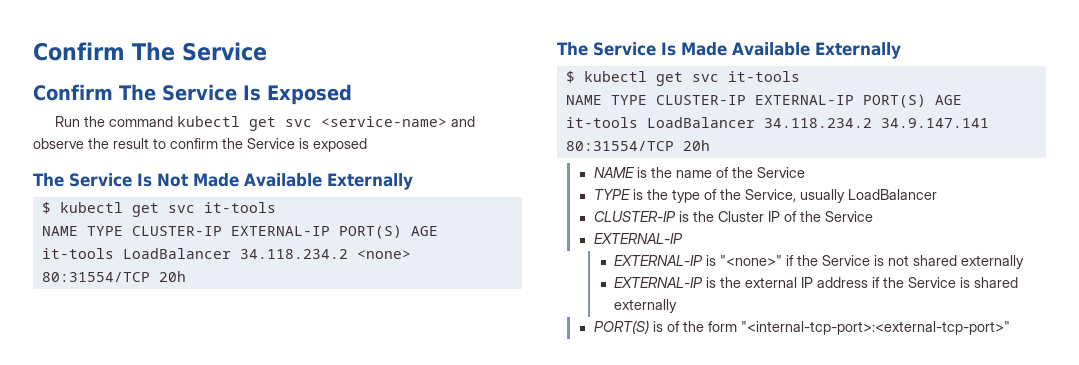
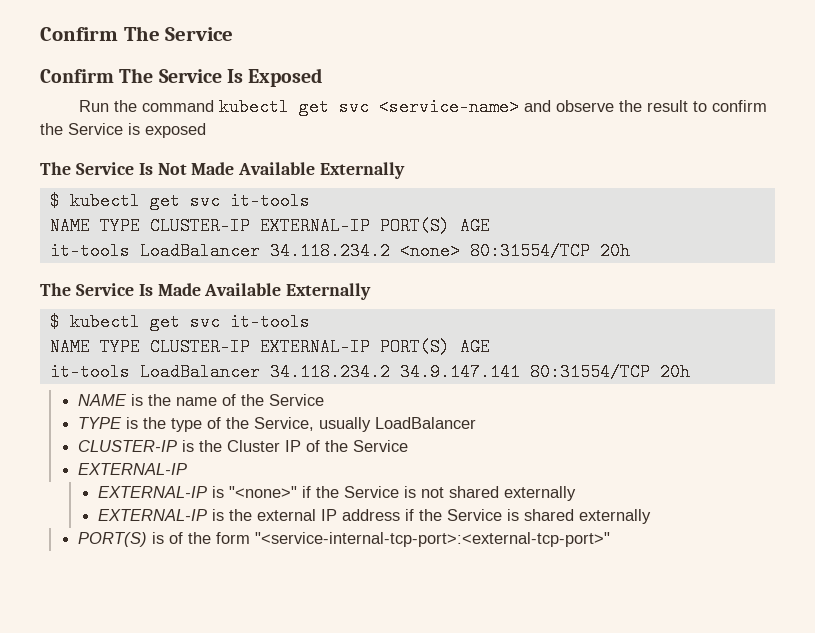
[740,321,1010,335] "<internal-tcp-port>:<external-tcp-port>" -> [255,532,611,547] "<service-internal-tcp-port>:<external-tcp-port>"

